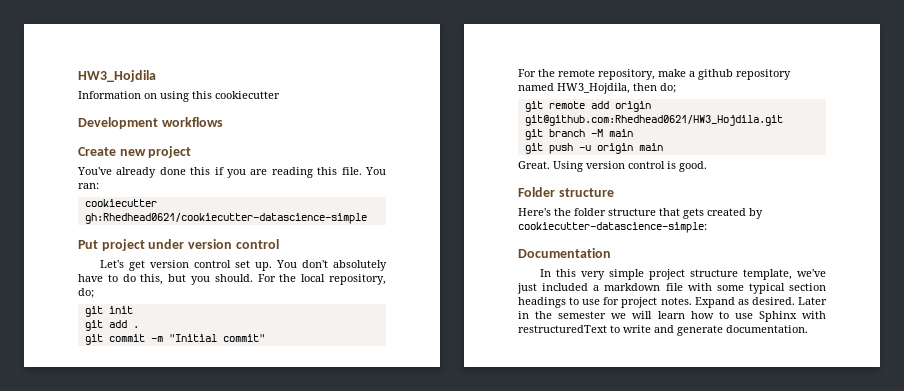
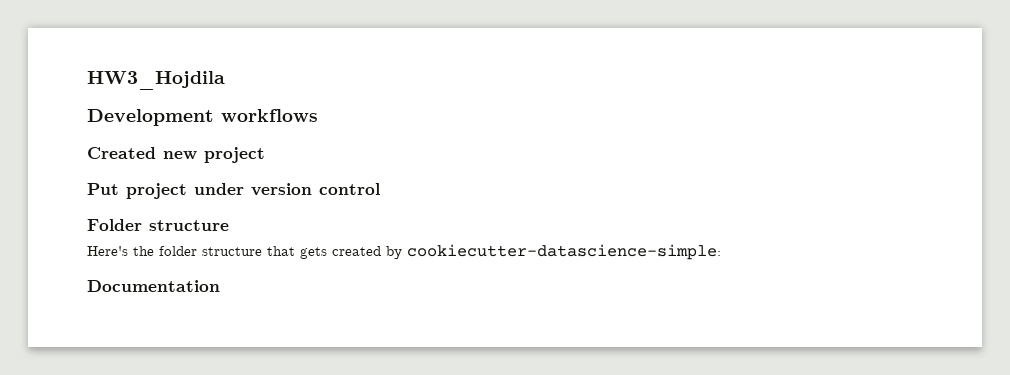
[78,91,280,102] // Information on using this cookiecutter -> (225, 80) none
[78,147,116,156] Create -> [87,147,156,159] Created
[77,167,386,178] [78,183,99,189] [84,199,157,207] [84,213,367,224] // You've already done this if you are reading this file. You ran: // cookiecutter gh:Rhedhead0621/cookiecutter-datascience-simple -> (265, 155) none
[99,260,388,271] [78,274,387,285] [78,288,94,298] [84,306,133,317] [84,320,139,331] [84,334,265,345] [518,69,791,80] [518,83,676,94] [524,101,651,112] [524,115,783,126] [524,129,633,140] [524,143,663,154] [518,161,707,172] // Let's get version control set up. You don't absolutely have to do this, but you should. For the local repository, do; // git init // git add . // git commit -m "Initial commit" // For the remote repository, make a github repository named HW3_Hojdila, then do; // git remote add origin git@github.com:Rhedhead0621/HW3_Hojdila.git // git branch -M main // git push -u origin main // Great. Using version control is good. -> (380, 189) none
[539,269,826,280] [517,283,826,294] [518,297,827,308] [518,311,826,322] [518,325,808,336] // In this very simple project structure template, we've just included a markdown file with some typical section headings to use for project notes. Expand as desired. Later in the semester we will learn how to use Sphinx with restructuredText to write and generate documentation. -> (220, 286) none

